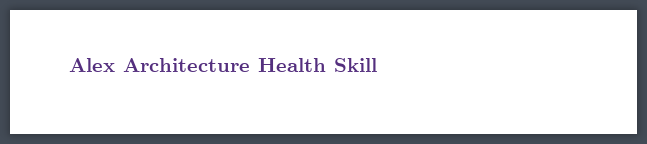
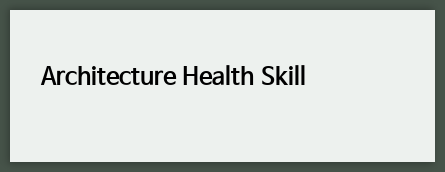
[69,58,115,72] Alex -> (40, 75) none

